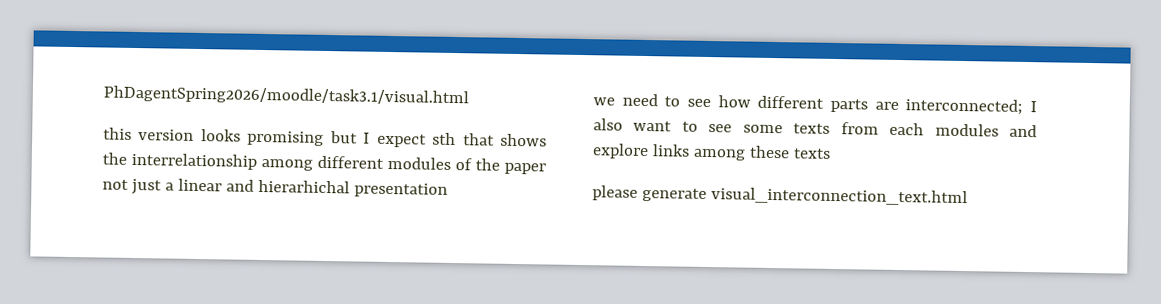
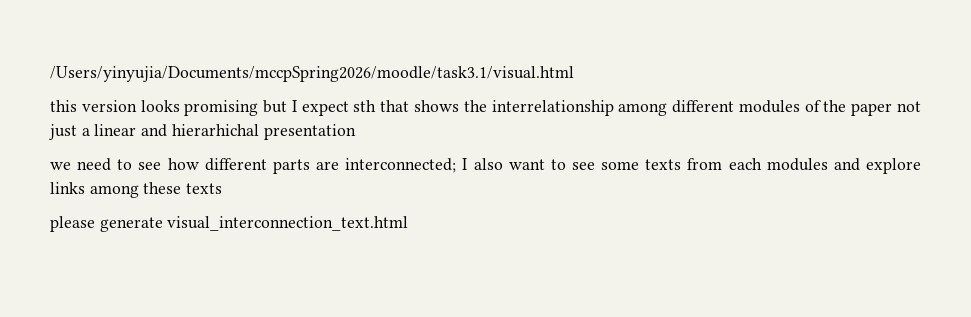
[103,85,469,107] PhDagentSpring2026/moodle/task3.1/visual.html -> [50,66,574,82] /Users/yinyujia/Documents/mccpSpring2026/moodle/task3.1/visual.html

